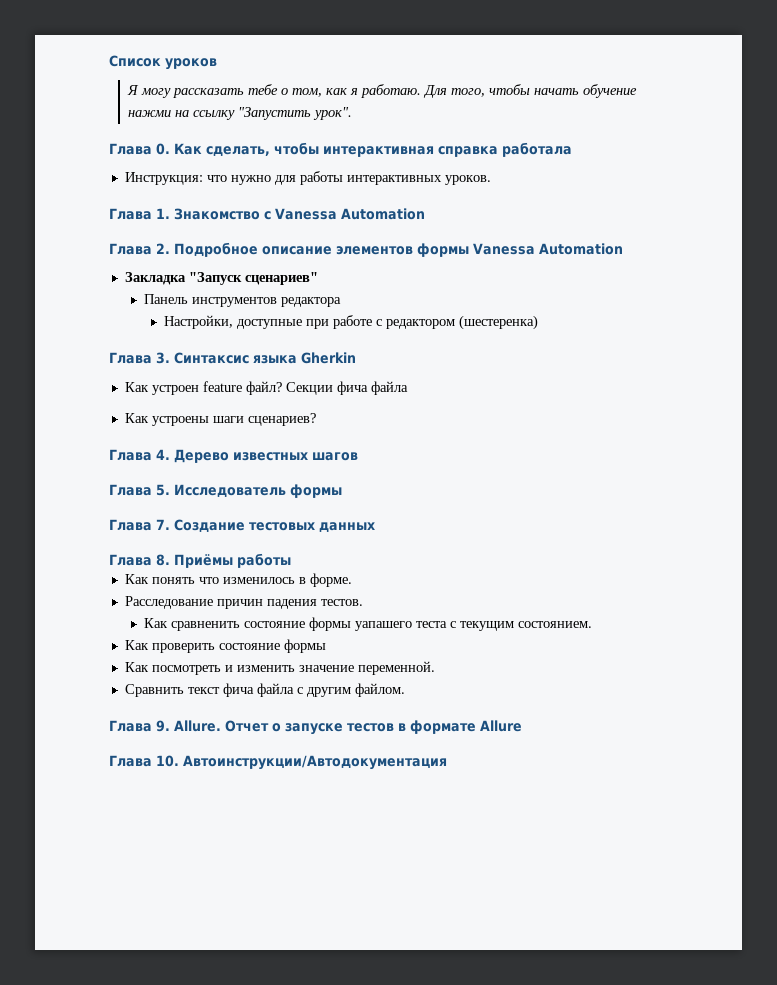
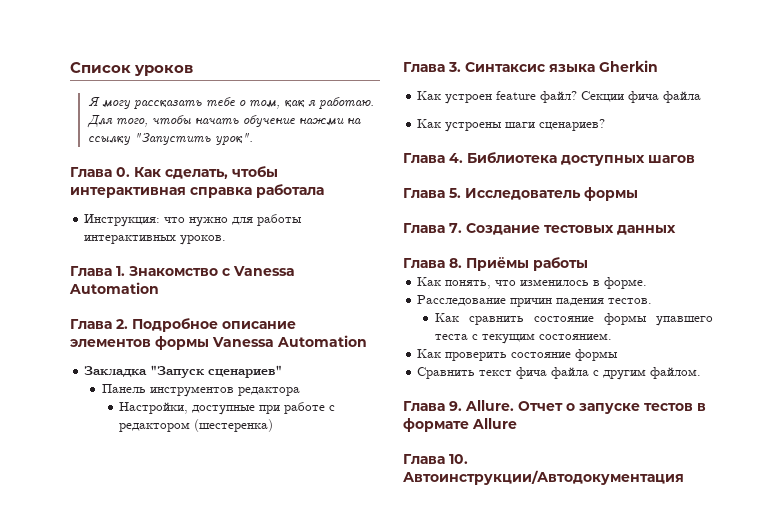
[174,449,308,463] Дерево известных -> [467,152,645,166] Библиотека доступных
[151,577,195,584] понять -> [445,280,492,289] понять,
[171,617,413,631] сравненить состояние формы уапашего -> [468,313,713,326] сравнить состояние формы упавшего
[124,661,435,675] // Как посмотреть и изменить значение переменной. -> (619, 355) none

